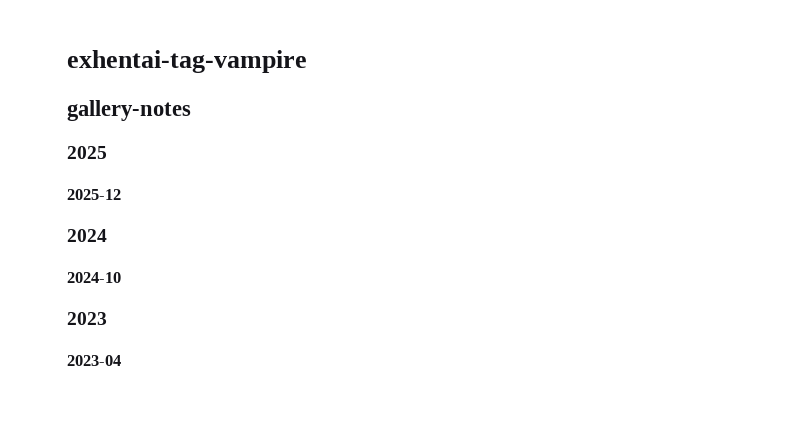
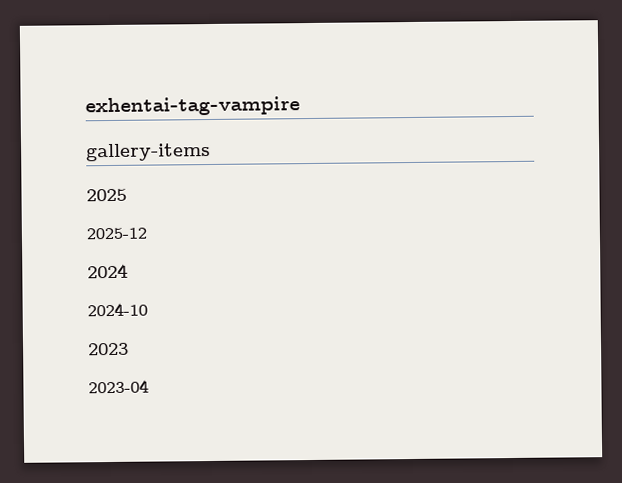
[67,100,191,121] gallery-notes -> [86,142,211,162] gallery-items

